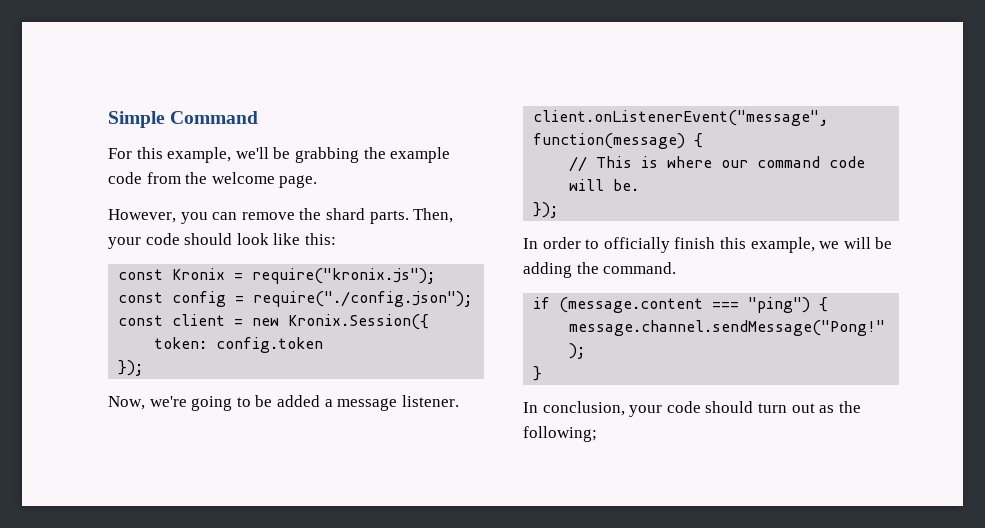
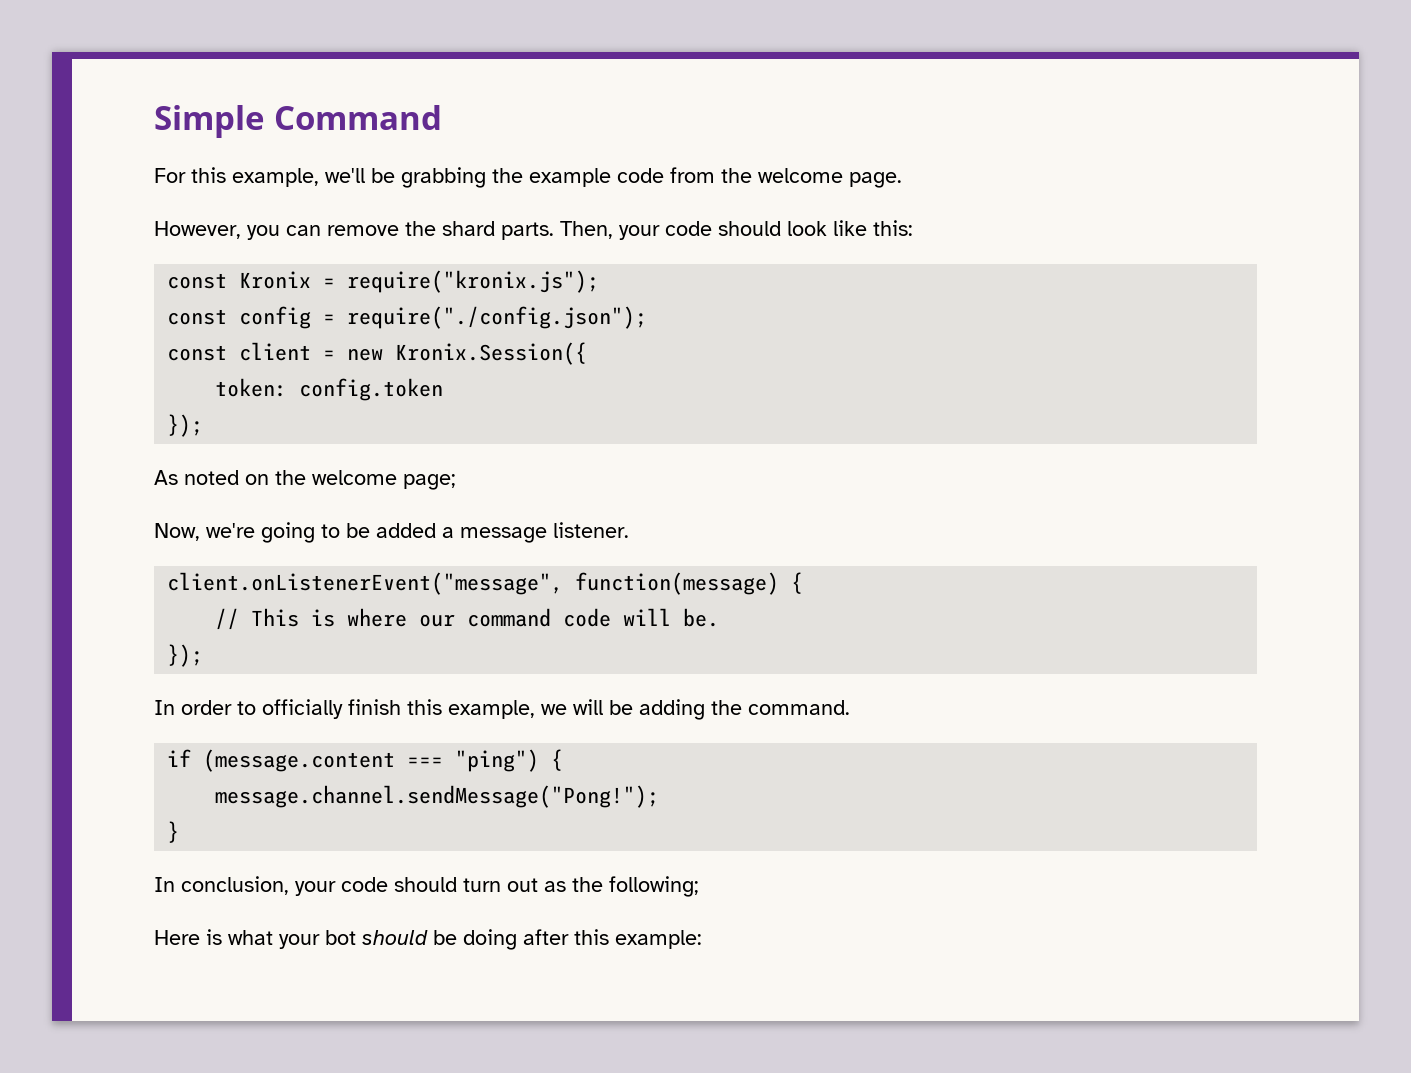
(144, 368) none -> [154,470,456,490] // As noted on the welcome page;
(597, 434) none -> [154,929,702,950] // Here is what your bot should be doing after this example:

